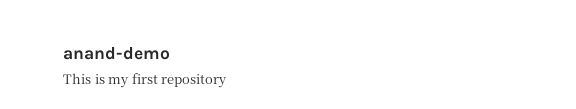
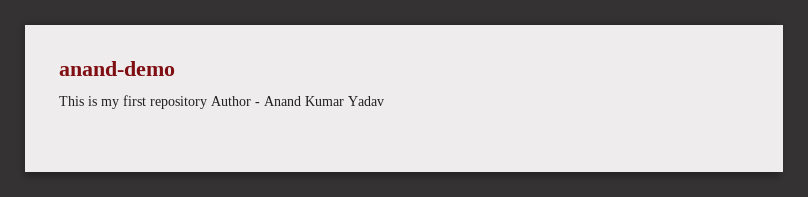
(228, 81) none -> [211,96,384,106] Author - Anand Kumar Yadav

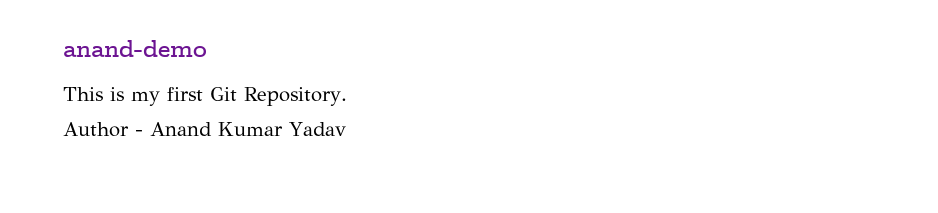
[150,96,207,109] repository -> [210,87,347,106] Git Repository. //

